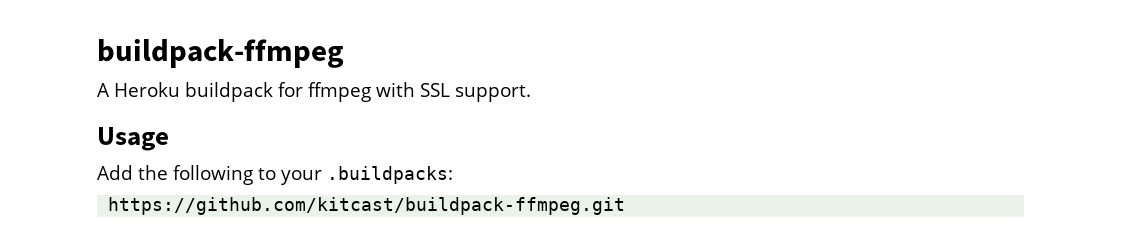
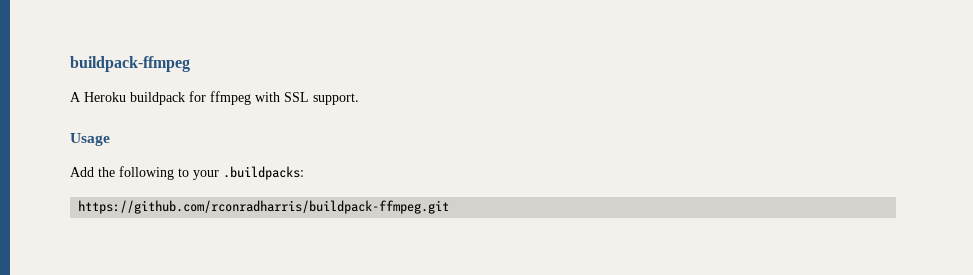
[108,197,626,215] https://github.com/kitcast/buildpack-ffmpeg.git -> [78,200,450,214] https://github.com/rconradharris/buildpack-ffmpeg.git

